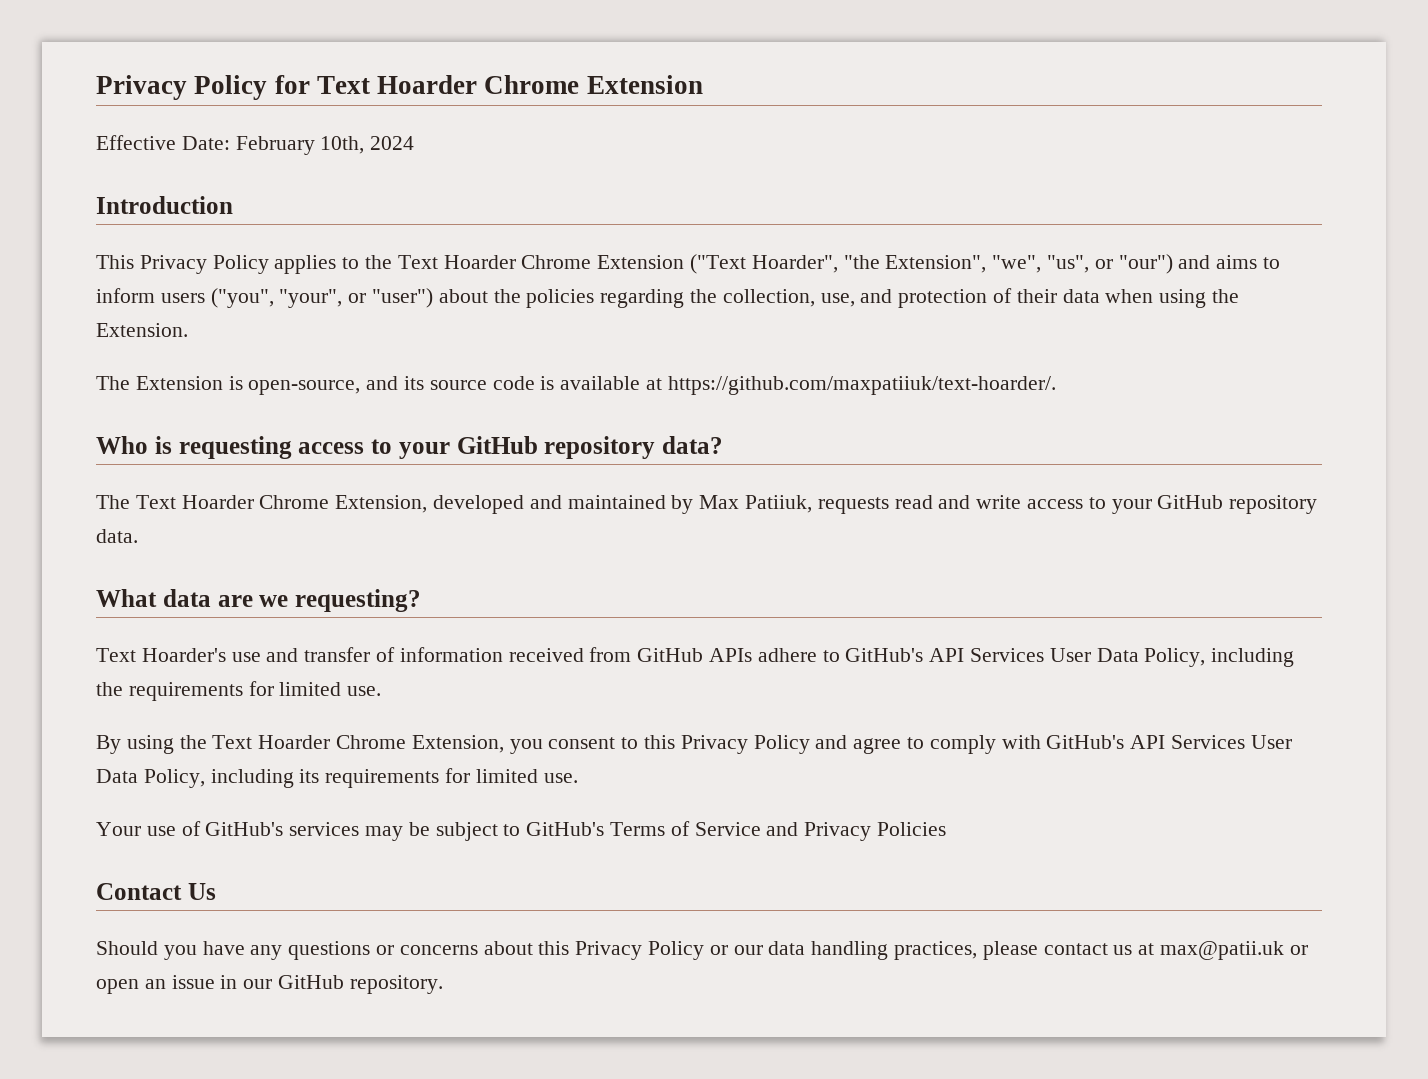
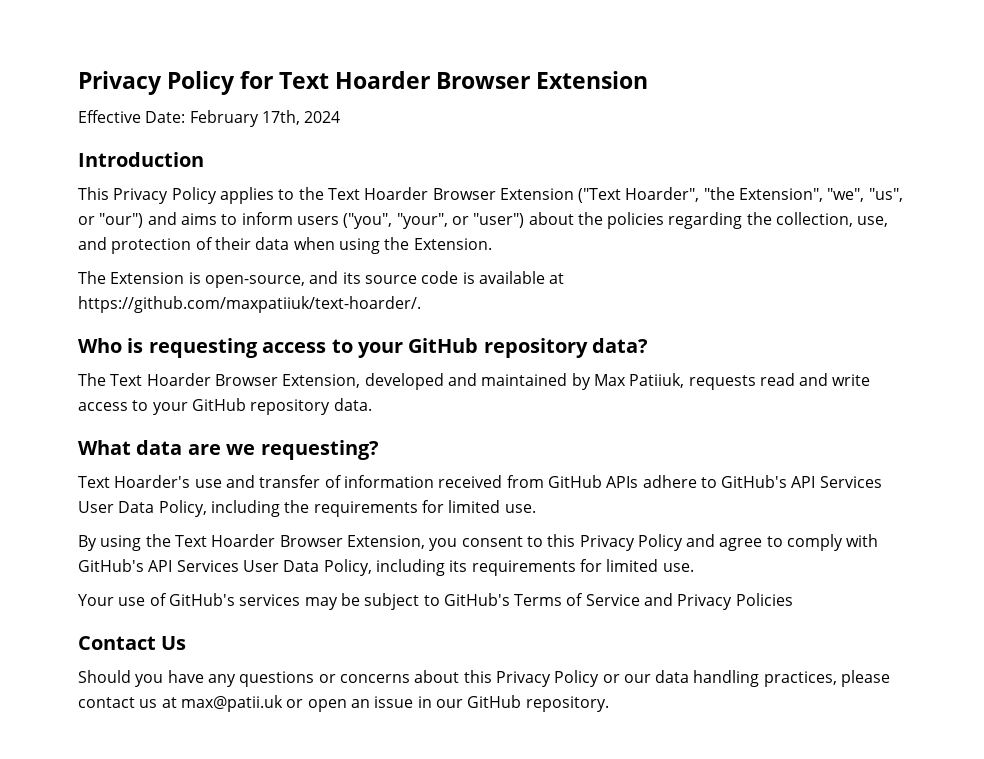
[484,75,580,94] Chrome -> [436,72,531,89] Browser
[320,136,365,154] 10th, -> [261,110,300,125] 17th,
[521,255,592,269] Chrome -> [432,188,496,200] Browser
[259,495,330,509] Chrome -> [214,374,278,386] Browser
[336,735,407,749] Chrome -> [279,535,343,547] Browser

